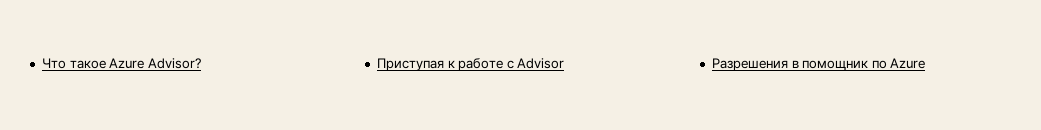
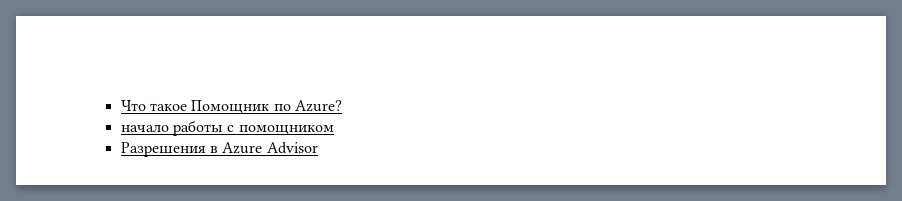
[109,58,201,69] [376,58,565,71] Azure Advisor? // Приступая к работе с Advisor -> [191,100,342,114] [120,120,334,136] Помощник по Azure? // начало работы с помощником
[802,58,926,71] помощник по Azure -> [222,142,318,154] Azure Advisor

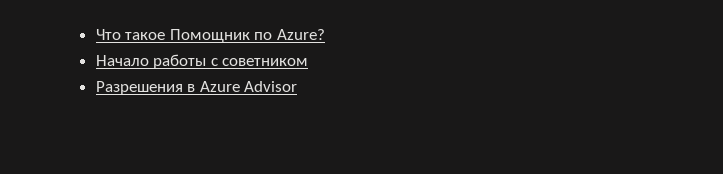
[120,124,169,132] начало -> [95,55,149,66] Начало
[238,125,334,135] помощником -> [222,58,309,66] советником

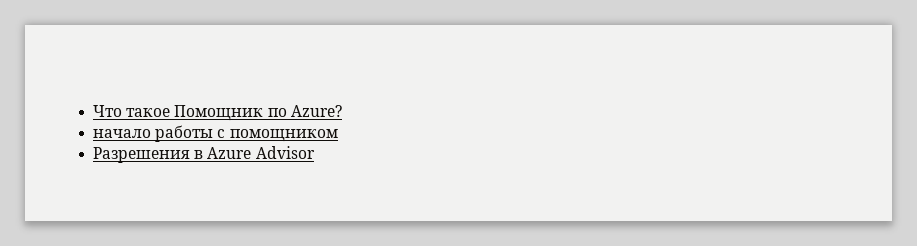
[95,55,149,66] Начало -> [93,129,152,138] начало
[222,58,309,66] советником -> [229,129,338,142] помощником

